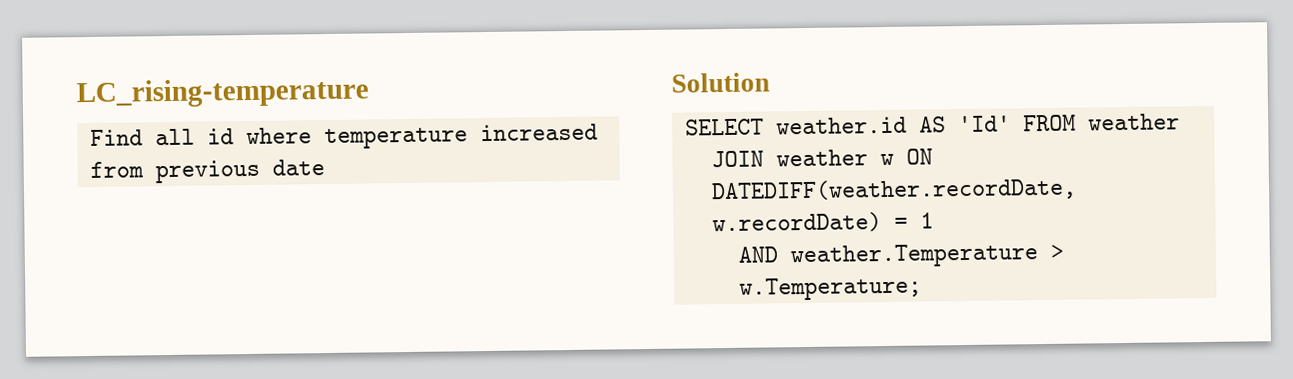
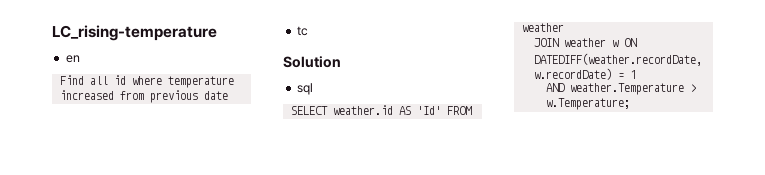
(369, 93) none -> [65,55,80,63] // en
(326, 167) none -> [296,26,308,36] // tc
(770, 82) none -> [296,83,313,95] // sql

